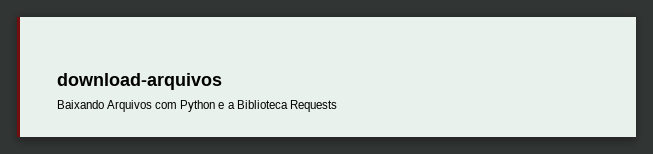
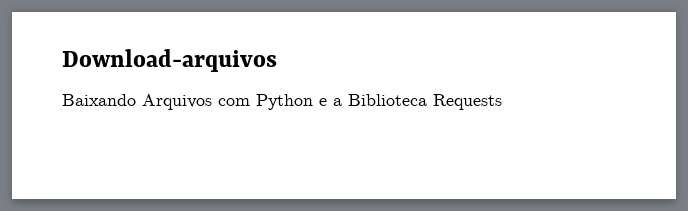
[57,73,222,90] download-arquivos -> [62,49,277,72] Download-arquivos

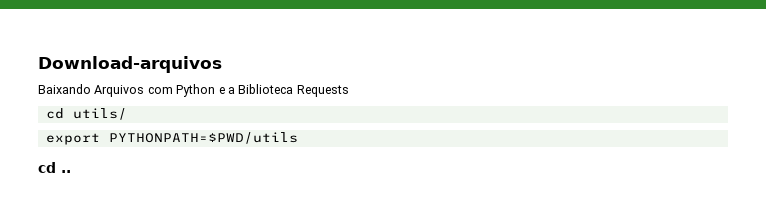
(502, 102) none -> [45,108,127,120] [45,132,298,145] [38,162,71,173] // cd utils/ // export PYTHONPATH=$PWD/utils // cd ..

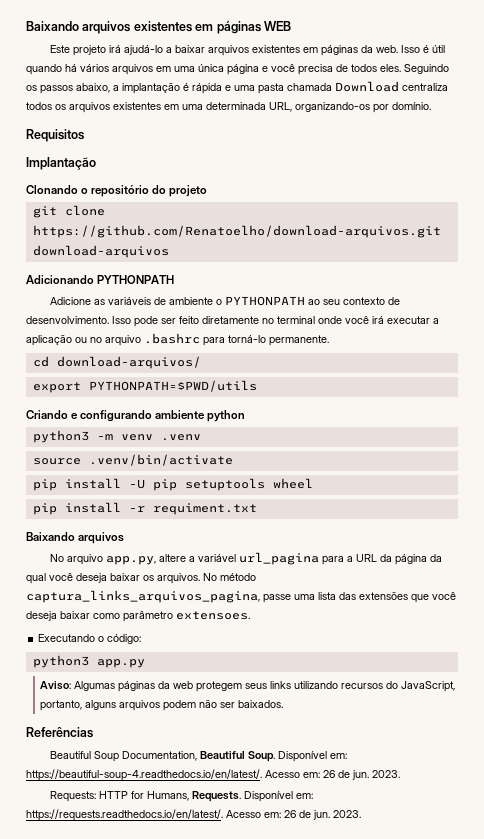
[38,56,222,73] [38,84,349,97] [45,108,127,120] Download-arquivos // Baixando Arquivos com Python e a Biblioteca Requests // cd utils/ -> [26,21,291,34] [49,45,445,56] [26,64,449,75] [26,81,448,94] [26,102,431,113] [26,129,84,142] [26,157,96,170] [26,185,208,197] [32,205,105,218] [32,225,441,238] [32,245,169,258] [26,275,175,284] [49,296,400,306] [26,316,439,327] [26,333,329,346] [32,356,201,369] Baixando arquivos existentes em páginas WEB // Este projeto irá ajudá-lo a baixar arquivos existentes em páginas da web. Isso é útil quando há vários arquivos em uma única página e você precisa de todos eles. Seguindo os passos abaixo, a implantação é rápida e uma pasta chamada Download centraliza todos os arquivos existentes em uma determinada URL, organizando-os por domínio. // Requisitos // Implantação // Clonando o repositório do projeto // git clone https://github.com/Renatoelho/download-arquivos.git download-arquivos // Adicionando PYTHONPATH // Adicione as variáveis de ambiente o PYTHONPATH ao seu contexto de desenvolvimento. Isso pode ser feito diretamente no terminal onde você irá executar a aplicação ou no arquivo .bashrc para torná-lo permanente. // cd download-arquivos/
[38,162,71,173] cd .. -> [26,410,246,422] [32,430,201,443] [32,454,233,466] [32,478,313,491] [32,502,257,515] [26,532,125,544] [49,552,442,565] [26,573,256,584] [26,590,456,603] [26,611,250,622] [38,634,142,644] [32,655,145,668] [40,681,456,692] [40,699,284,711] [26,727,93,738] [49,751,347,762] [26,769,400,781] [49,791,313,802] [26,809,361,821] Criando e configurando ambiente python // python3 -m venv .venv // source .venv/bin/activate // pip install -U pip setuptools wheel // pip install -r requiment.txt // Baixando arquivos // No arquivo app.py, altere a variável url_pagina para a URL da página da qual você deseja baixar os arquivos. No método captura_links_arquivos_pagina, passe uma lista das extensões que você deseja baixar como parâmetro extensoes. // Executando o código: // python3 app.py // Aviso: Algumas páginas da web protegem seus links utilizando recursos do JavaScript, portanto, alguns arquivos podem não ser baixados. // Referências // Beautiful Soup Documentation, Beautiful Soup. Disponível em: https://beautiful-soup-4.readthedocs.io/en/latest/. Acesso em: 26 de jun. 2023. // Requests: HTTP for Humans, Requests. Disponível em: https://requests.readthedocs.io/en/latest/. Acesso em: 26 de jun. 2023.

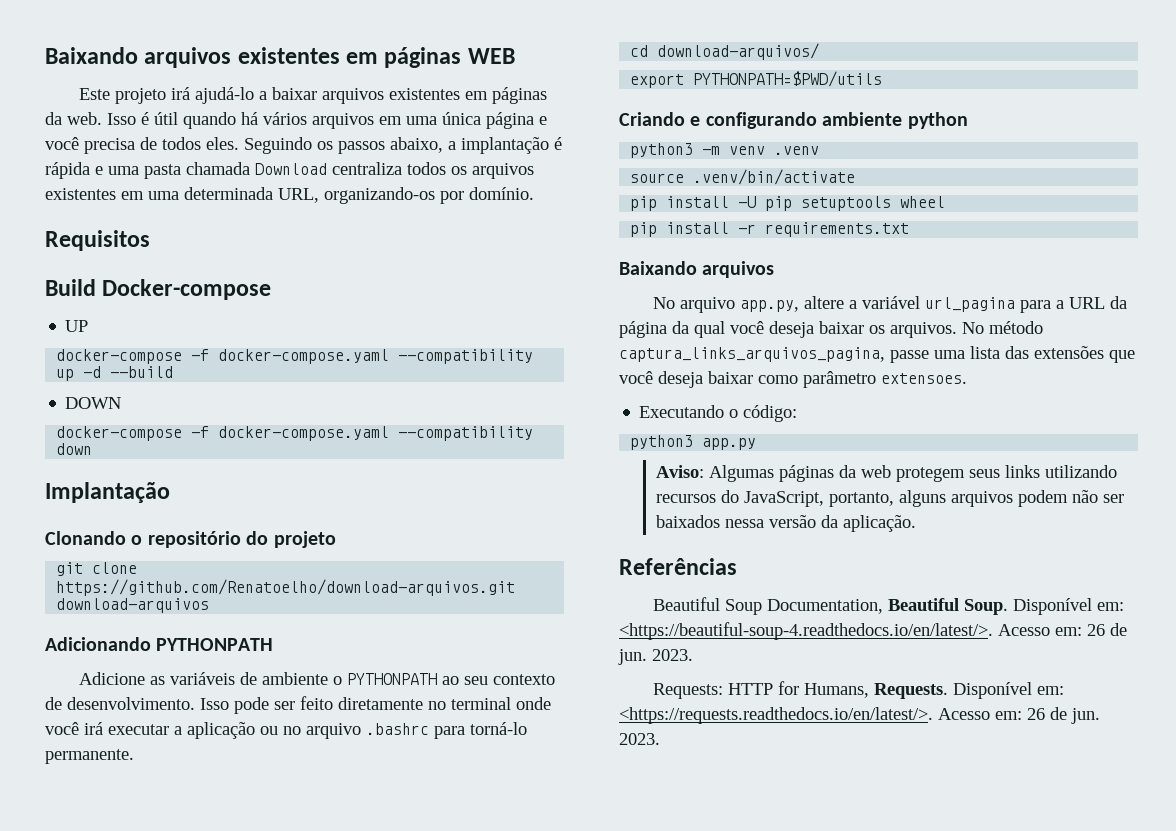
(84, 135) none -> [45,279,272,300] [65,320,89,332] [56,349,534,364] [56,366,174,381] [65,397,122,409] [56,426,534,441] [56,443,93,455] // Build Docker-compose // UP // docker-compose -f docker-compose.yaml --compatibility up -d --build // DOWN // docker-compose -f docker-compose.yaml --compatibility down
[152,503,257,515] requiment.txt -> [765,222,910,237] requirements.txt
[238,700,284,708] baixados. -> [655,515,916,532] baixados nessa versão da aplicação.
[26,769,262,781] https://beautiful-soup-4.readthedocs.io/en/latest/. -> [619,622,993,640] <https://beautiful-soup-4.readthedocs.io/en/latest/>.
[26,809,223,821] https://requests.readthedocs.io/en/latest/. -> [619,707,933,724] <https://requests.readthedocs.io/en/latest/>.

